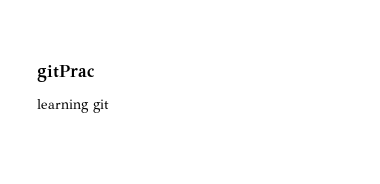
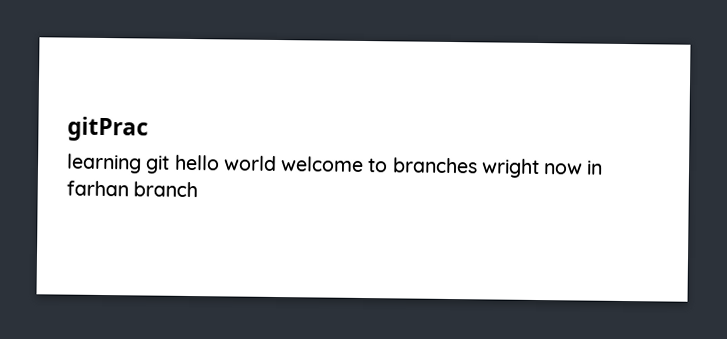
(109, 106) none -> [173,154,604,179] [66,180,199,198] hello world welcome to branches wright now in farhan branch

